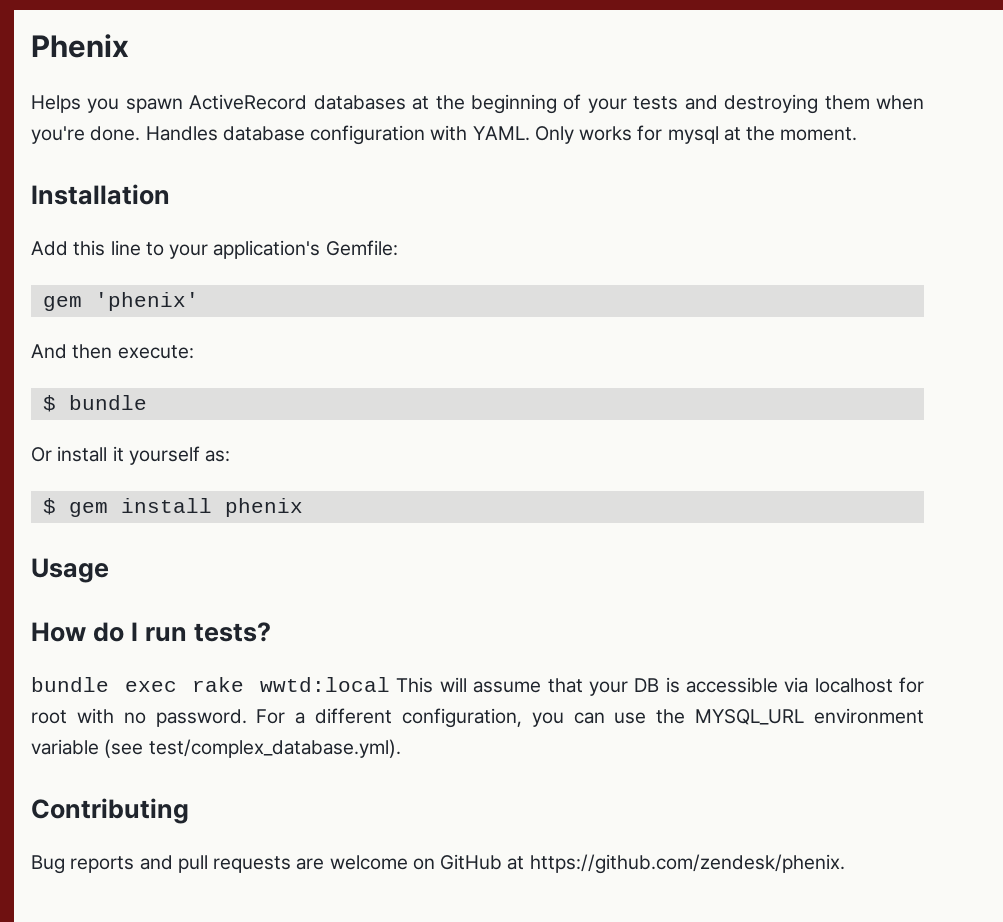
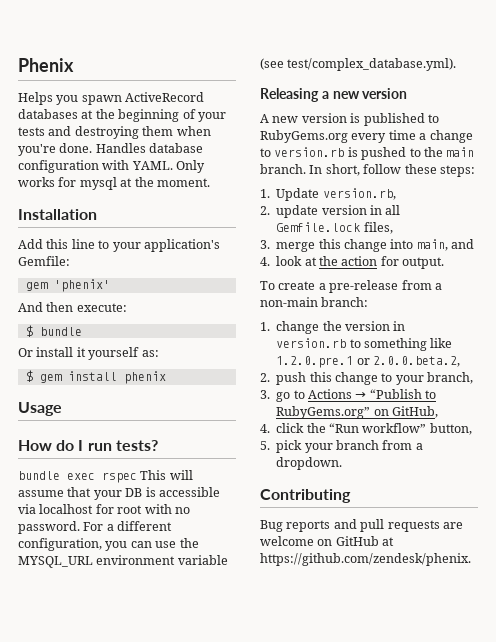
[192,677,391,692] rake wwtd:local -> [102,472,137,483] rspec
(401, 748) none -> [260,88,408,102] [260,113,439,126] [260,130,473,143] [260,147,475,160] [260,164,475,177] [260,188,396,201] [260,205,401,218] [276,222,393,234] [260,239,475,252] [260,256,445,269] [260,280,442,293] [260,297,369,307] [260,321,406,334] [276,338,453,351] [276,356,460,368] [260,372,474,385] [260,389,437,402] [276,406,438,419] [260,423,472,435] [260,440,423,453] [276,457,343,470] // Releasing a new version // A new version is published to RubyGems.org every time a change to version.rb is pushed to the main branch. In short, follow these steps: // 1. Update version.rb, // 2. update version in all Gemfile.lock files, // 3. merge this change into main, and // 4. look at the action for output. // To create a pre-release from a non-main branch: // 1. change the version in version.rb to something like 1.2.0.pre.1 or 2.0.0.beta.2, // 2. push this change to your branch, // 3. go to Actions → “Publish to RubyGems.org” on GitHub, // 4. click the “Run workflow” button, // 5. pick your branch from a dropdown.

